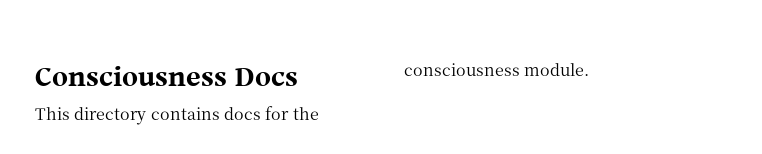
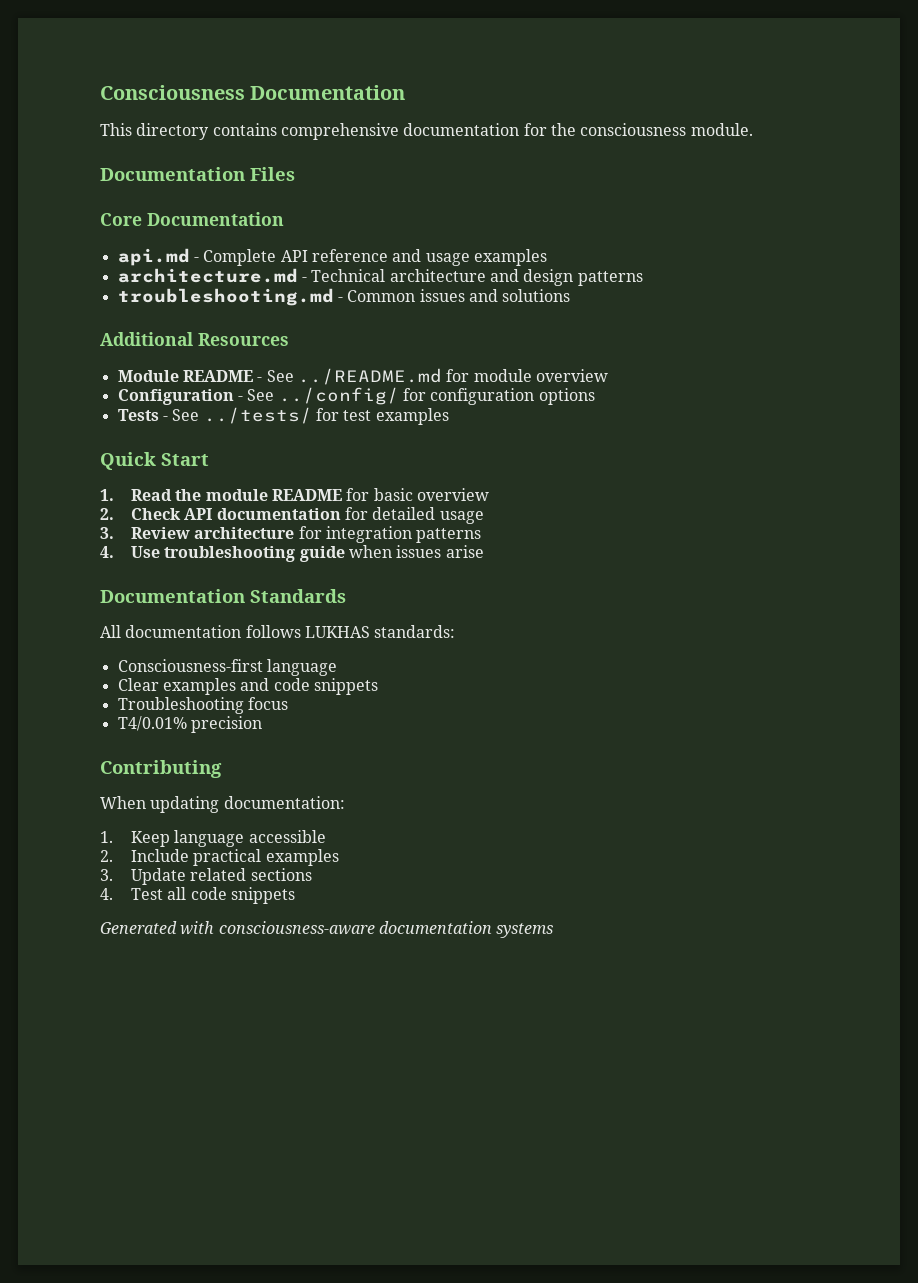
[235,68,298,86] Docs -> [250,85,406,100] Documentation
[223,107,261,120] docs -> [280,123,520,140] comprehensive documentation
(590, 69) none -> [100,167,295,181] [100,212,284,226] [117,248,547,266] [117,268,643,286] [117,288,571,306] [100,332,289,346] [117,368,608,385] [117,387,595,405] [117,407,449,425] [100,452,209,470] [100,488,490,501] [100,507,484,524] [100,526,482,543] [100,545,484,562] [100,589,346,603] [100,625,456,638] [117,659,337,676] [117,678,378,695] [117,697,288,714] [117,716,262,733] [100,760,222,778] [100,796,345,813] [100,830,326,847] [100,849,339,866] [100,868,312,885] [100,887,296,904] [100,921,554,938] // Documentation Files // Core Documentation // api.md - Complete API reference and usage examples // architecture.md - Technical architecture and design patterns // troubleshooting.md - Common issues and solutions // Additional Resources // Module README - See ../README.md for module overview // Configuration - See ../config/ for configuration options // Tests - See ../tests/ for test examples // Quick Start // 1. Read the module README for basic overview // 2. Check API documentation for detailed usage // 3. Review architecture for integration patterns // 4. Use troubleshooting guide when issues arise // Documentation Standards // All documentation follows LUKHAS standards: // Consciousness-first language // Clear examples and code snippets // Troubleshooting focus // T4/0.01% precision // Contributing // When updating documentation: // 1. Keep language accessible // 2. Include practical examples // 3. Update related sections // 4. Test all code snippets // Generated with consciousness-aware documentation systems

